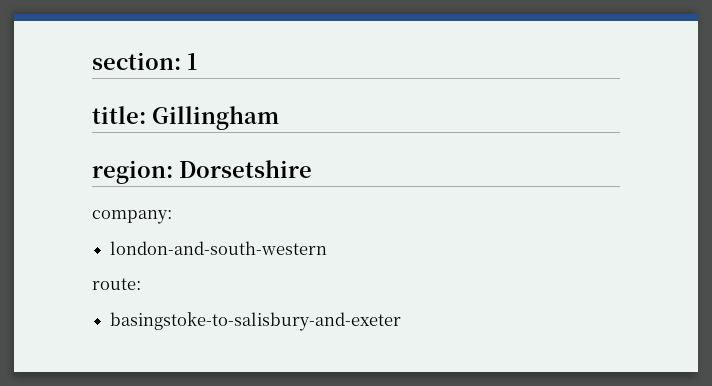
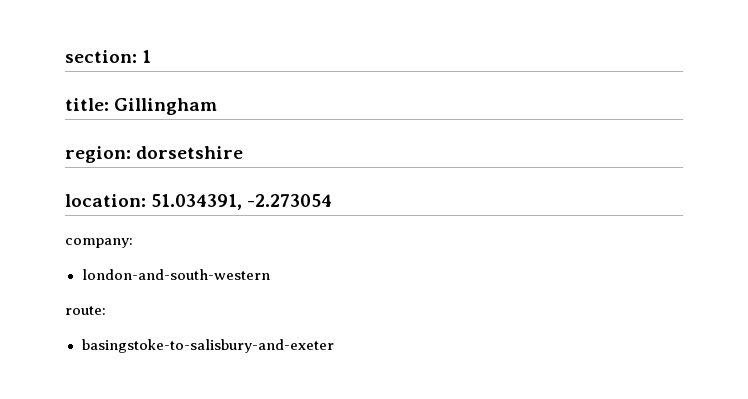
[179,160,312,178] Dorsetshire -> [136,146,244,159] [65,194,333,210] dorsetshire // location: 51.034391, -2.273054

